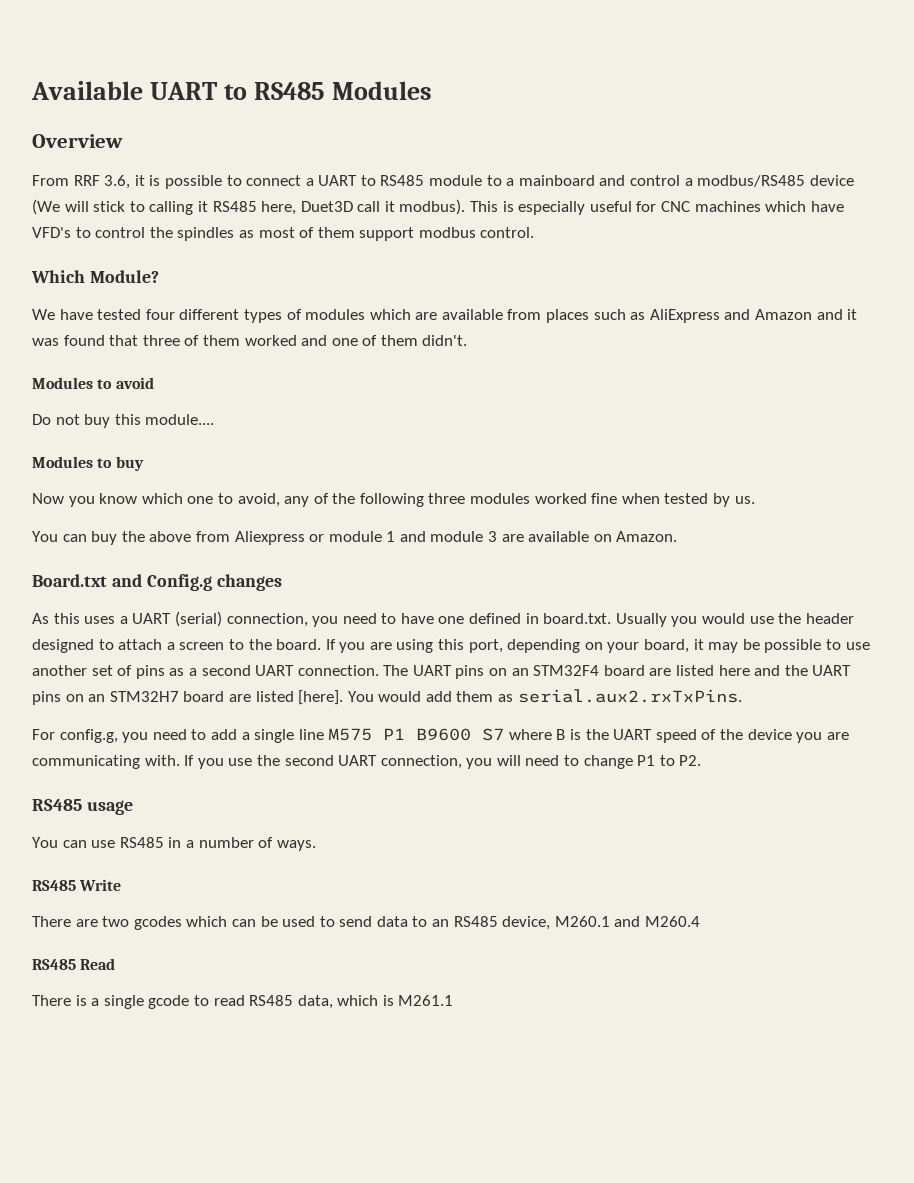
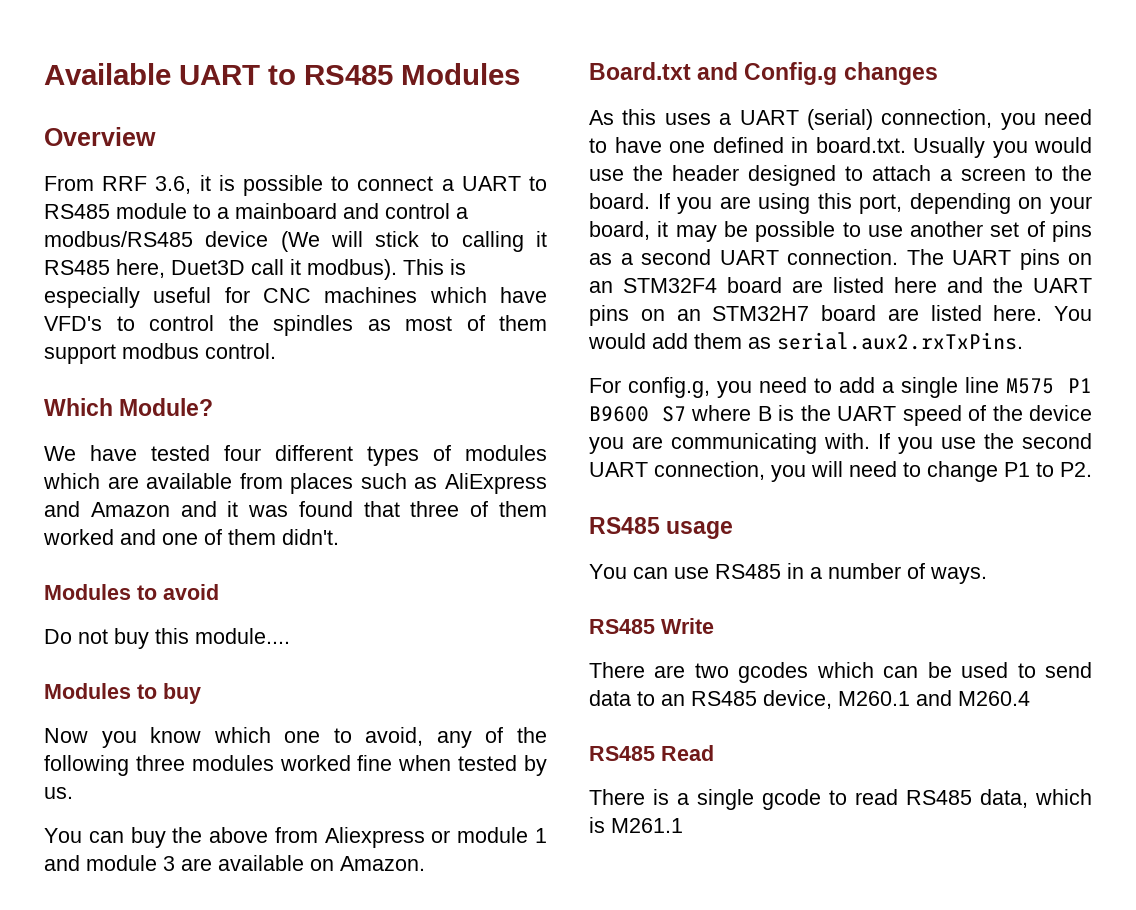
[298,690,344,705] [here]. -> [993,305,1043,321] here.

